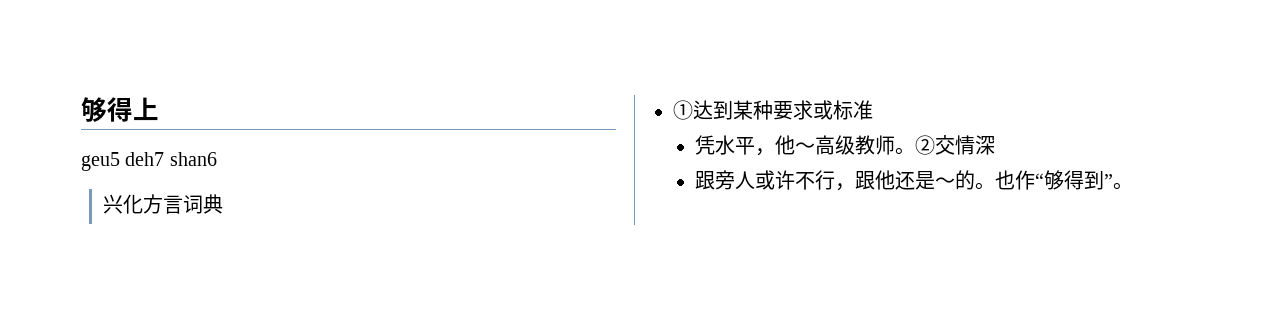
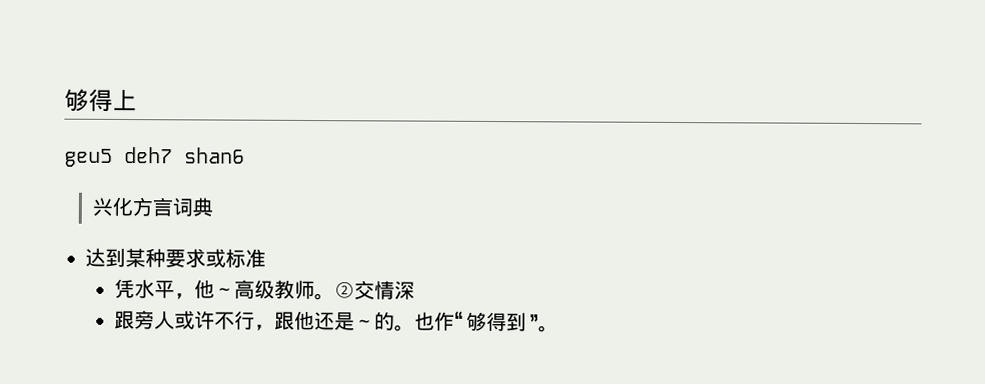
[673,100,693,120] ① -> (214, 207) none

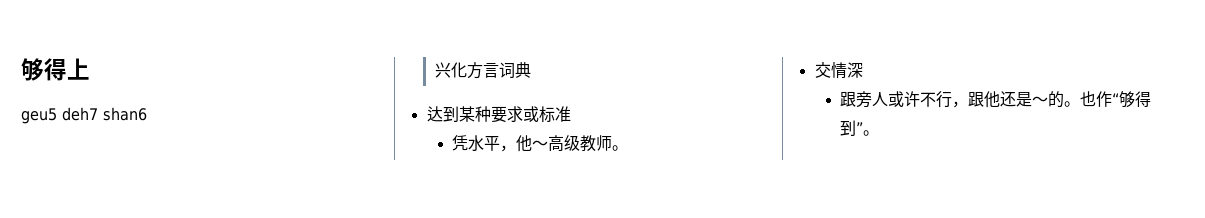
[334,281,356,299] ② -> (629, 148) //

